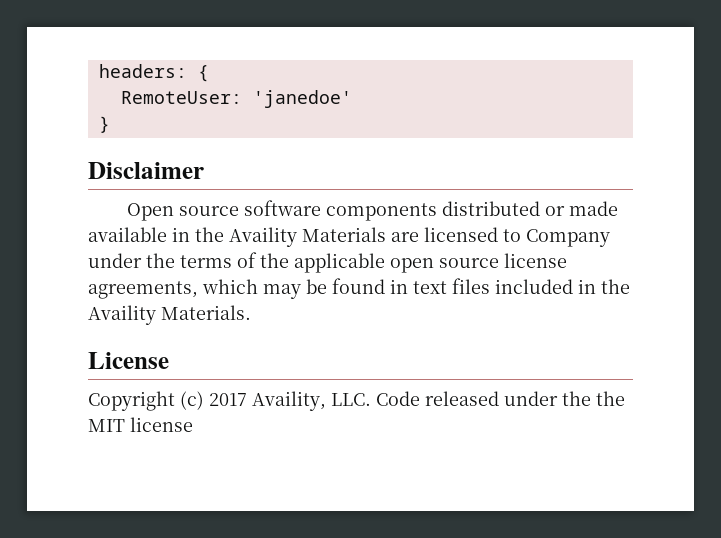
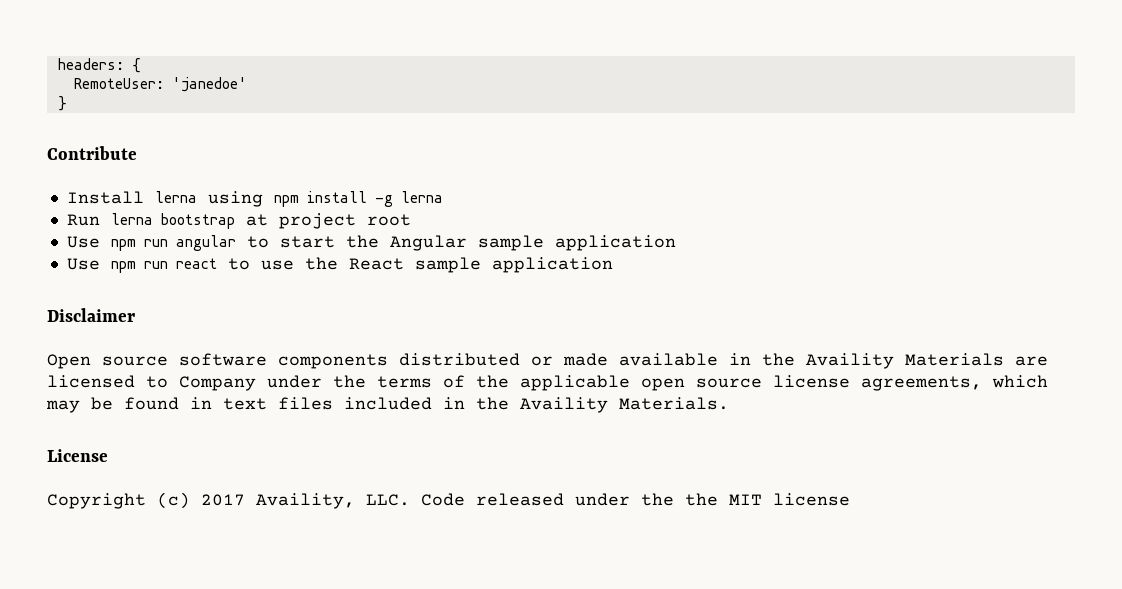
(110, 124) none -> [47,146,137,160] [66,191,443,207] [66,213,411,229] [66,235,676,251] [66,257,613,273] // Contribute // Install lerna using npm install -g lerna // Run lerna bootstrap at project root // Use npm run angular to start the Angular sample application // Use npm run react to use the React sample application

